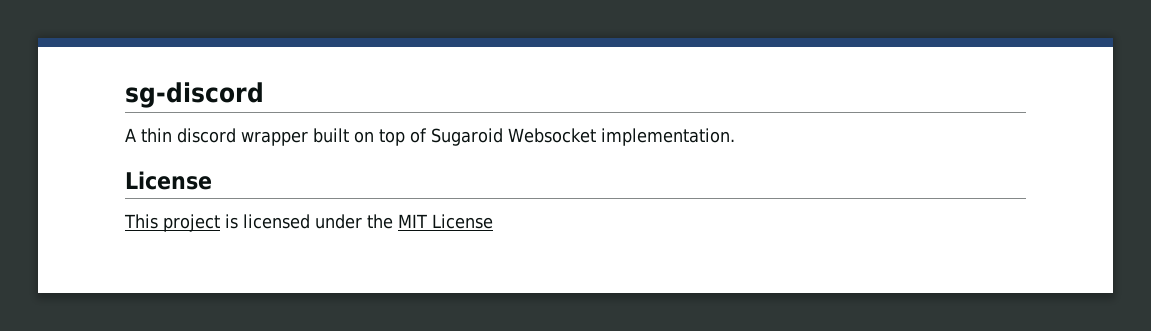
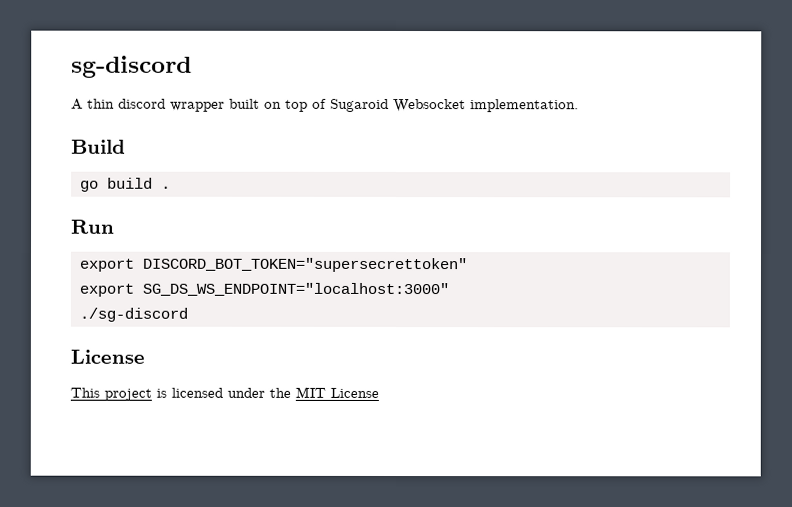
(735, 137) none -> [71,139,126,154] [80,177,171,192] [71,219,115,234] [79,257,467,273] [79,282,449,297] [79,307,188,322] // Build // go build . // Run // export DISCORD_BOT_TOKEN="supersecrettoken" // export SG_DS_WS_ENDPOINT="localhost:3000" // ./sg-discord

